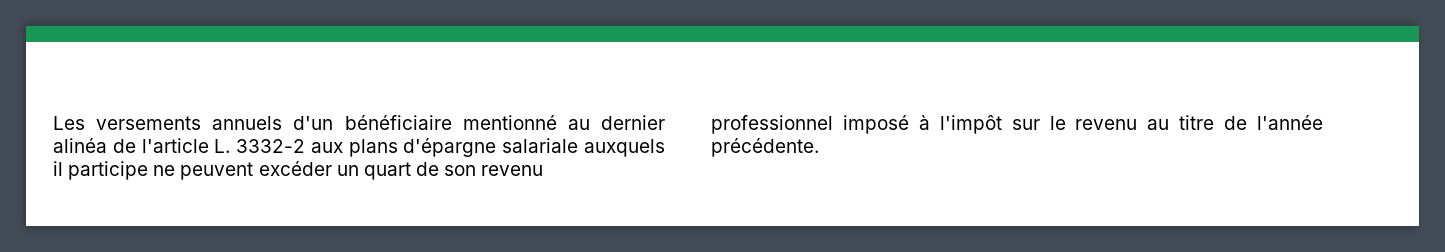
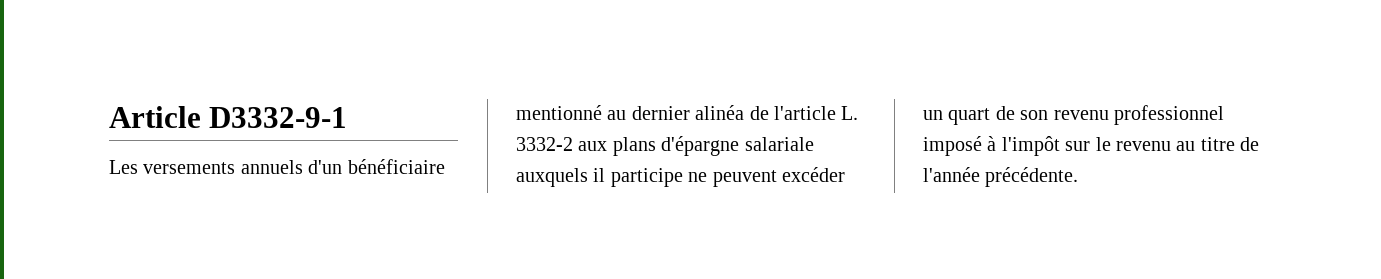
(53, 123) none -> [109,106,348,128] Article D3332-9-1 //

